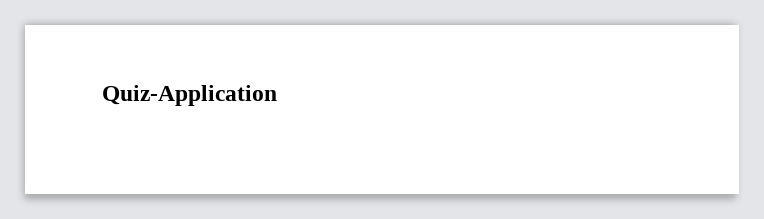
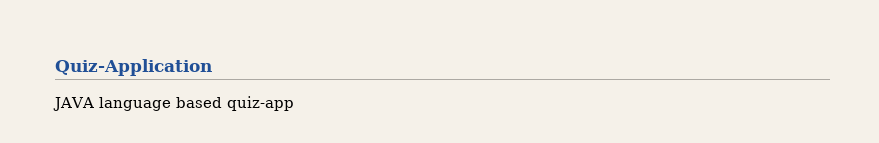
(277, 95) none -> [53,96,294,111] // JAVA language based quiz-app

